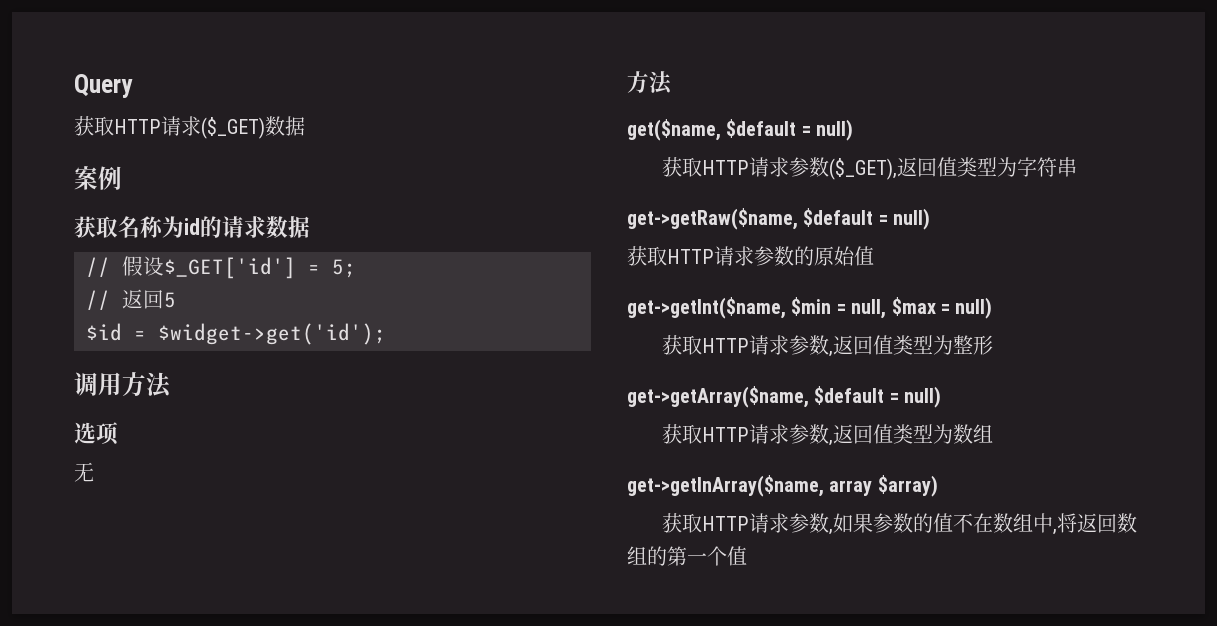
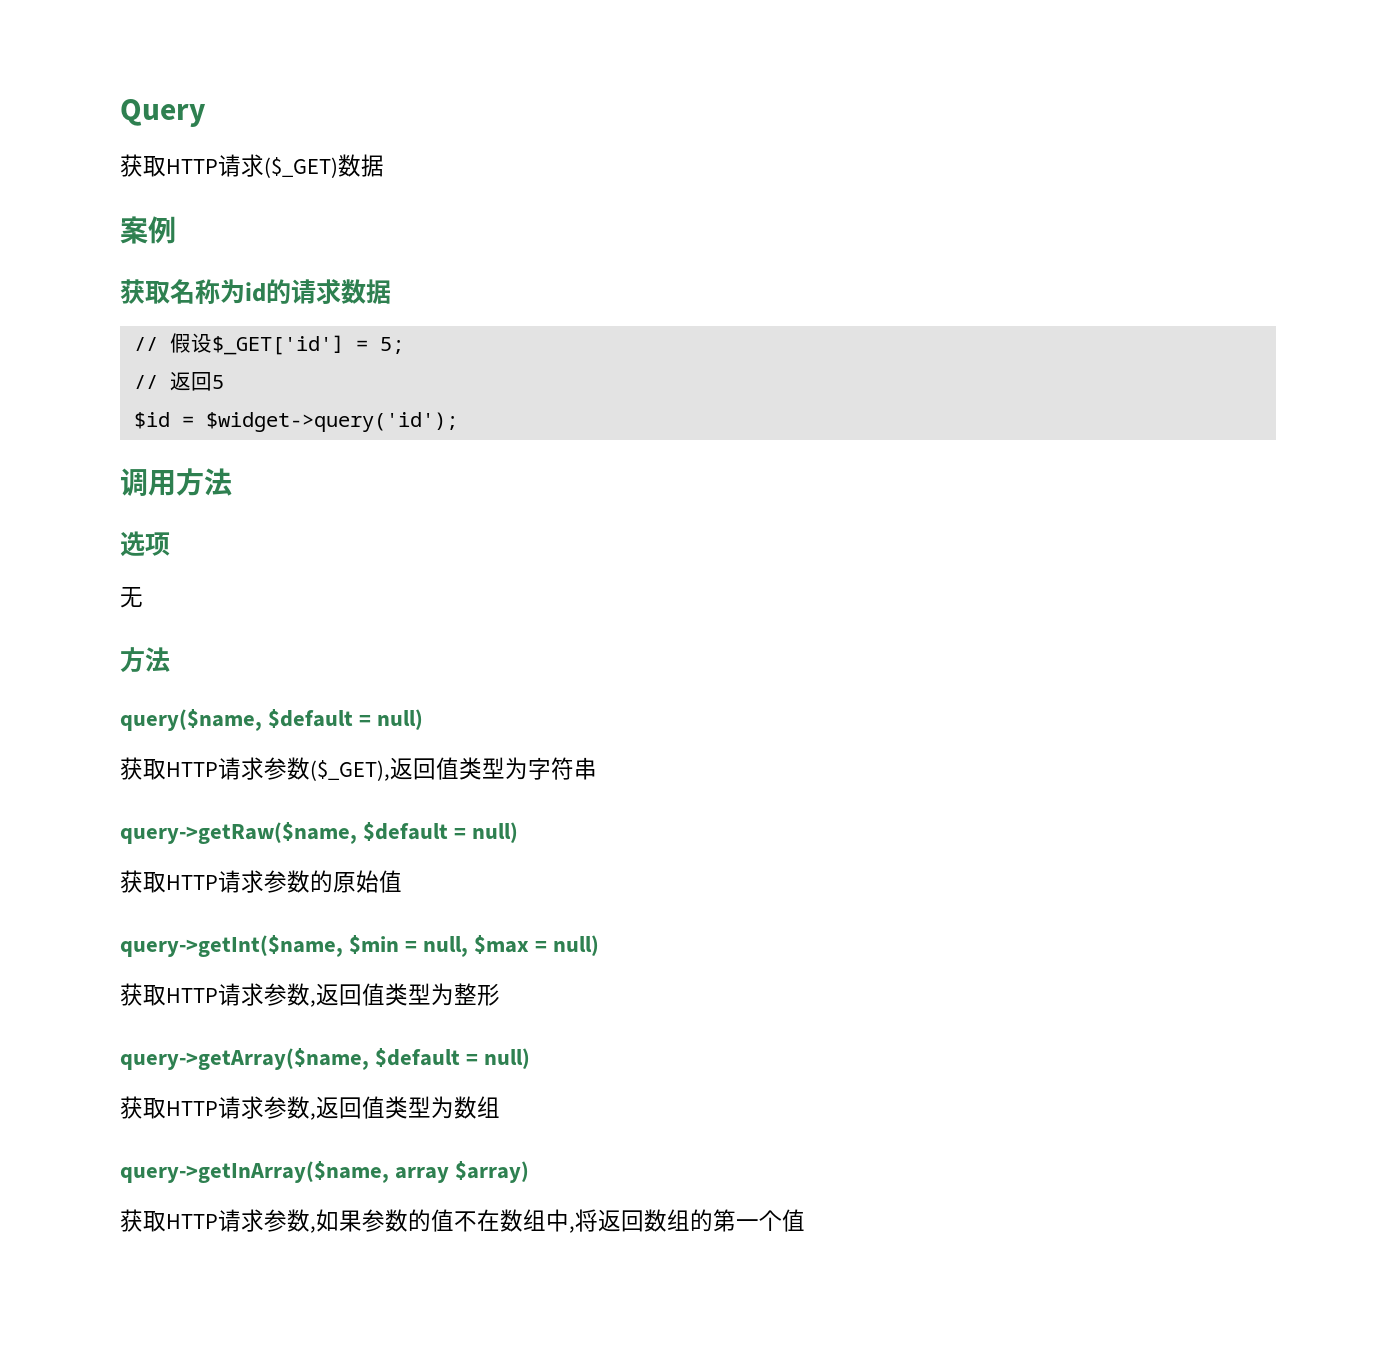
[158,323,386,345] $widget->get('id'); -> [205,412,458,432] $widget->query('id');
[627,119,721,141] get($name, -> [120,709,262,731] query($name,
[627,208,798,230] get->getRaw($name, -> [120,822,357,844] query->getRaw($name,
[627,297,786,319] get->getInt($name, -> [120,935,343,957] query->getInt($name,
[627,386,809,408] get->getArray($name, -> [120,1048,369,1070] query->getArray($name,
[627,475,824,497] get->getInArray($name, -> [120,1161,389,1183] query->getInArray($name,

